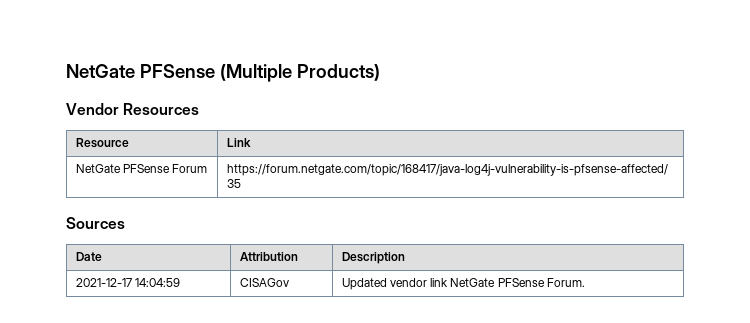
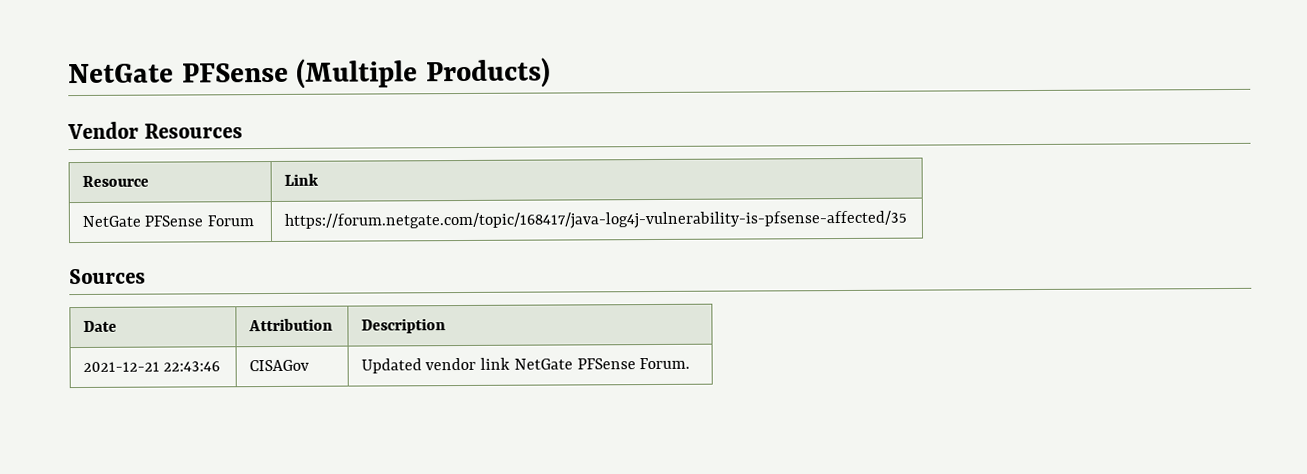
[75,278,181,287] 2021-12-17 14:04:59 -> [82,361,221,372] 2021-12-21 22:43:46

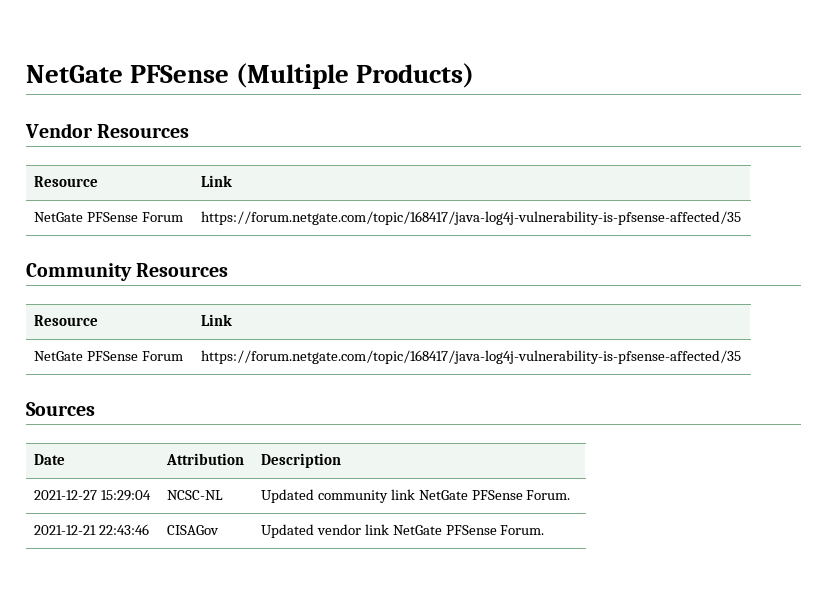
[69,268,146,285] [82,320,117,332] [247,318,333,332] [360,318,446,334] Sources // Date | Attribution | Description -> [26,263,229,281] [33,315,98,326] [200,314,232,326] [33,351,183,361] [200,350,741,364] [26,402,95,416] [33,454,65,465] [165,453,244,465] [260,453,341,468] [33,490,151,501] [166,490,223,500] [260,489,571,503] Community Resources // Resource | Link // NetGate PFSense Forum | https://forum.netgate.com/topic/168417/java-log4j-vulnerability-is-pfsense-affected/35 // Sources // Date | Attribution | Description // 2021-12-27 15:29:04 | NCSC-NL | Updated community link NetGate PFSense Forum.

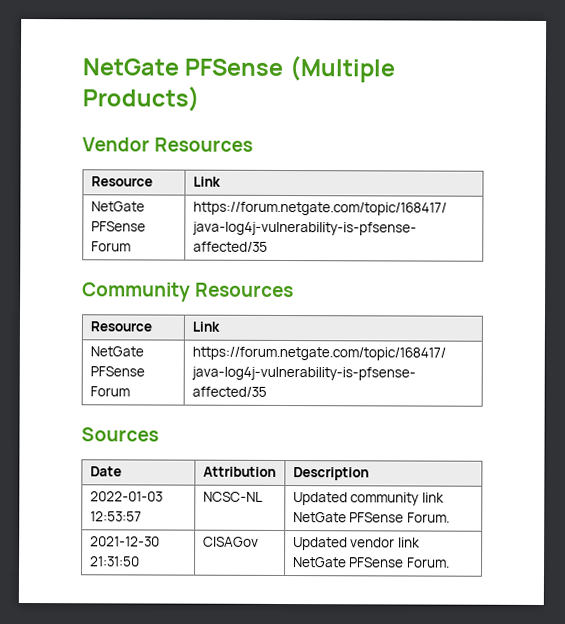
[33,490,151,501] 2021-12-27 15:29:04 -> [89,491,163,502] [89,511,142,522] 2022-01-03 12:53:57
[33,524,149,535] 2021-12-21 22:43:46 -> [89,536,160,547] [89,556,140,567] 2021-12-30 21:31:50

